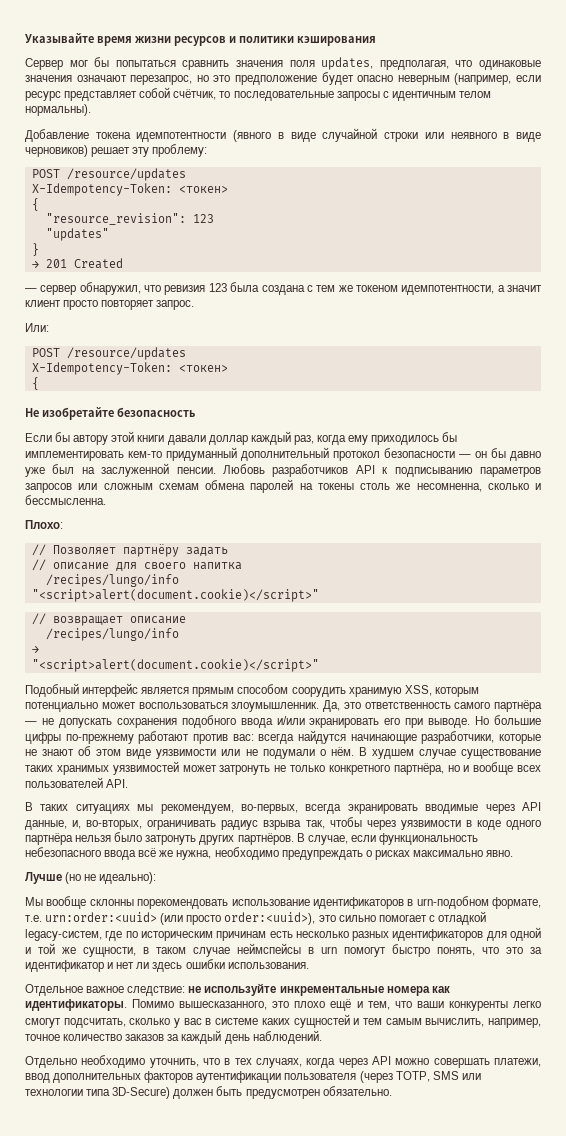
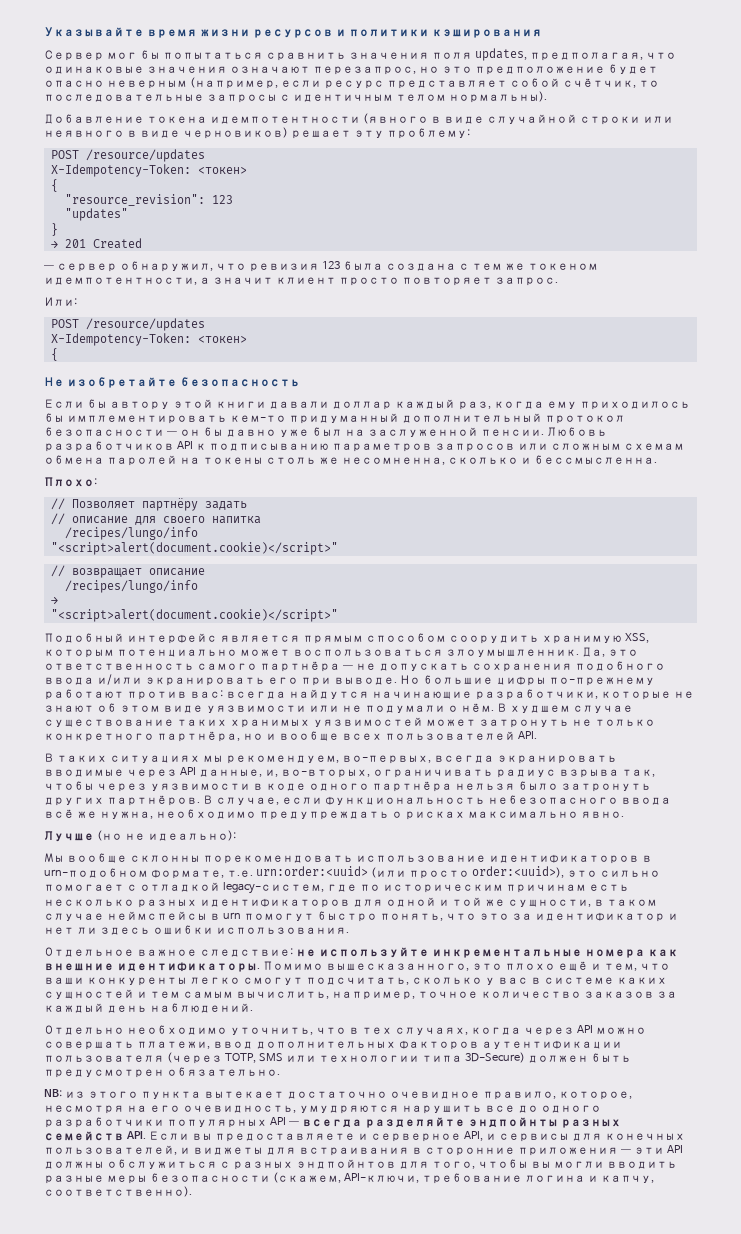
(450, 989) none -> [44,963,114,971] внешние
(392, 1091) none -> [44,1089,632,1100] [44,1105,601,1114] [44,1117,621,1128] [44,1131,685,1142] [44,1145,683,1156] [44,1159,677,1170] [44,1172,654,1184] [44,1186,192,1197] // NB: из этого пункта вытекает достаточно очевидное правило, которое, несмотря на его очевидность, умудряются нарушить все до одного разработчики популярных API — всегда разделяйте эндпойнты разных семейств API. Если вы предоставляете и серверное API, и сервисы для конечных пользователей, и виджеты для встраивания в сторонние приложения — эти API должны обслужиться с разных эндпойнтов для того, чтобы вы могли вводить разные меры безопасности (скажем, API-ключи, требование логина и капчу, соответственно).

